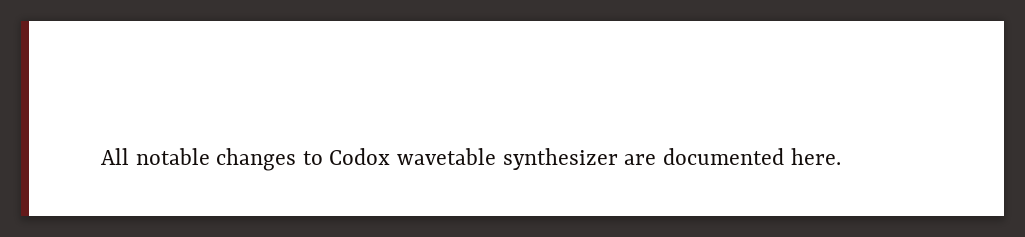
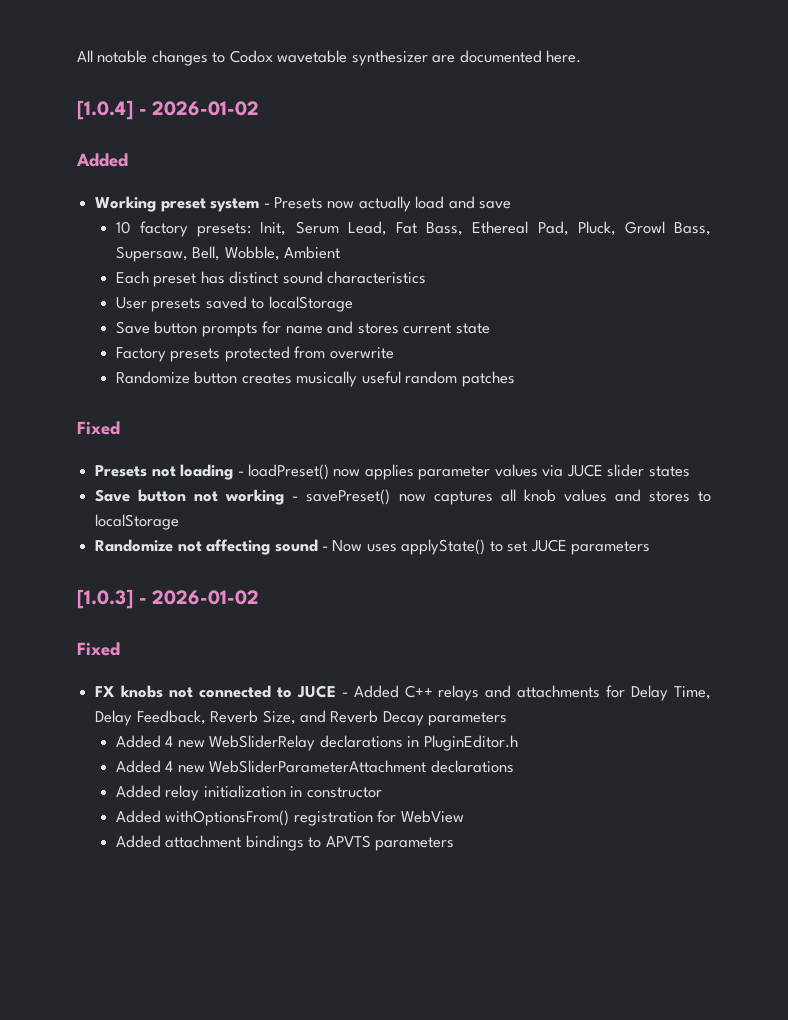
(841, 156) none -> [77,100,260,120] [76,153,128,167] [95,196,512,212] [115,221,711,237] [115,246,341,262] [115,271,427,287] [115,296,353,312] [115,321,490,337] [115,346,394,362] [115,371,515,387] [77,421,120,435] [95,464,690,480] [95,489,711,505] [95,514,180,530] [95,539,651,555] [77,589,260,609] [77,642,120,656] [95,685,712,701] [95,710,508,726] [115,735,518,751] [115,760,514,773] [115,785,382,801] [115,810,464,826] [115,835,455,851] // [1.0.4] - 2026-01-02 // Added // Working preset system - Presets now actually load and save // 10 factory presets: Init, Serum Lead, Fat Bass, Ethereal Pad, Pluck, Growl Bass, Supersaw, Bell, Wobble, Ambient // Each preset has distinct sound characteristics // User presets saved to localStorage // Save button prompts for name and stores current state // Factory presets protected from overwrite // Randomize button creates musically useful random patches // Fixed // Presets not loading - loadPreset() now applies parameter values via JUCE slider states // Save button not working - savePreset() now captures all knob values and stores to localStorage // Randomize not affecting sound - Now uses applyState() to set JUCE parameters // [1.0.3] - 2026-01-02 // Fixed // FX knobs not connected to JUCE - Added C++ relays and attachments for Delay Time, Delay Feedback, Reverb Size, and Reverb Decay parameters // Added 4 new WebSliderRelay declarations in PluginEditor.h // Added 4 new WebSliderParameterAttachment declarations // Added relay initialization in constructor // Added withOptionsFrom() registration for WebView // Added attachment bindings to APVTS parameters

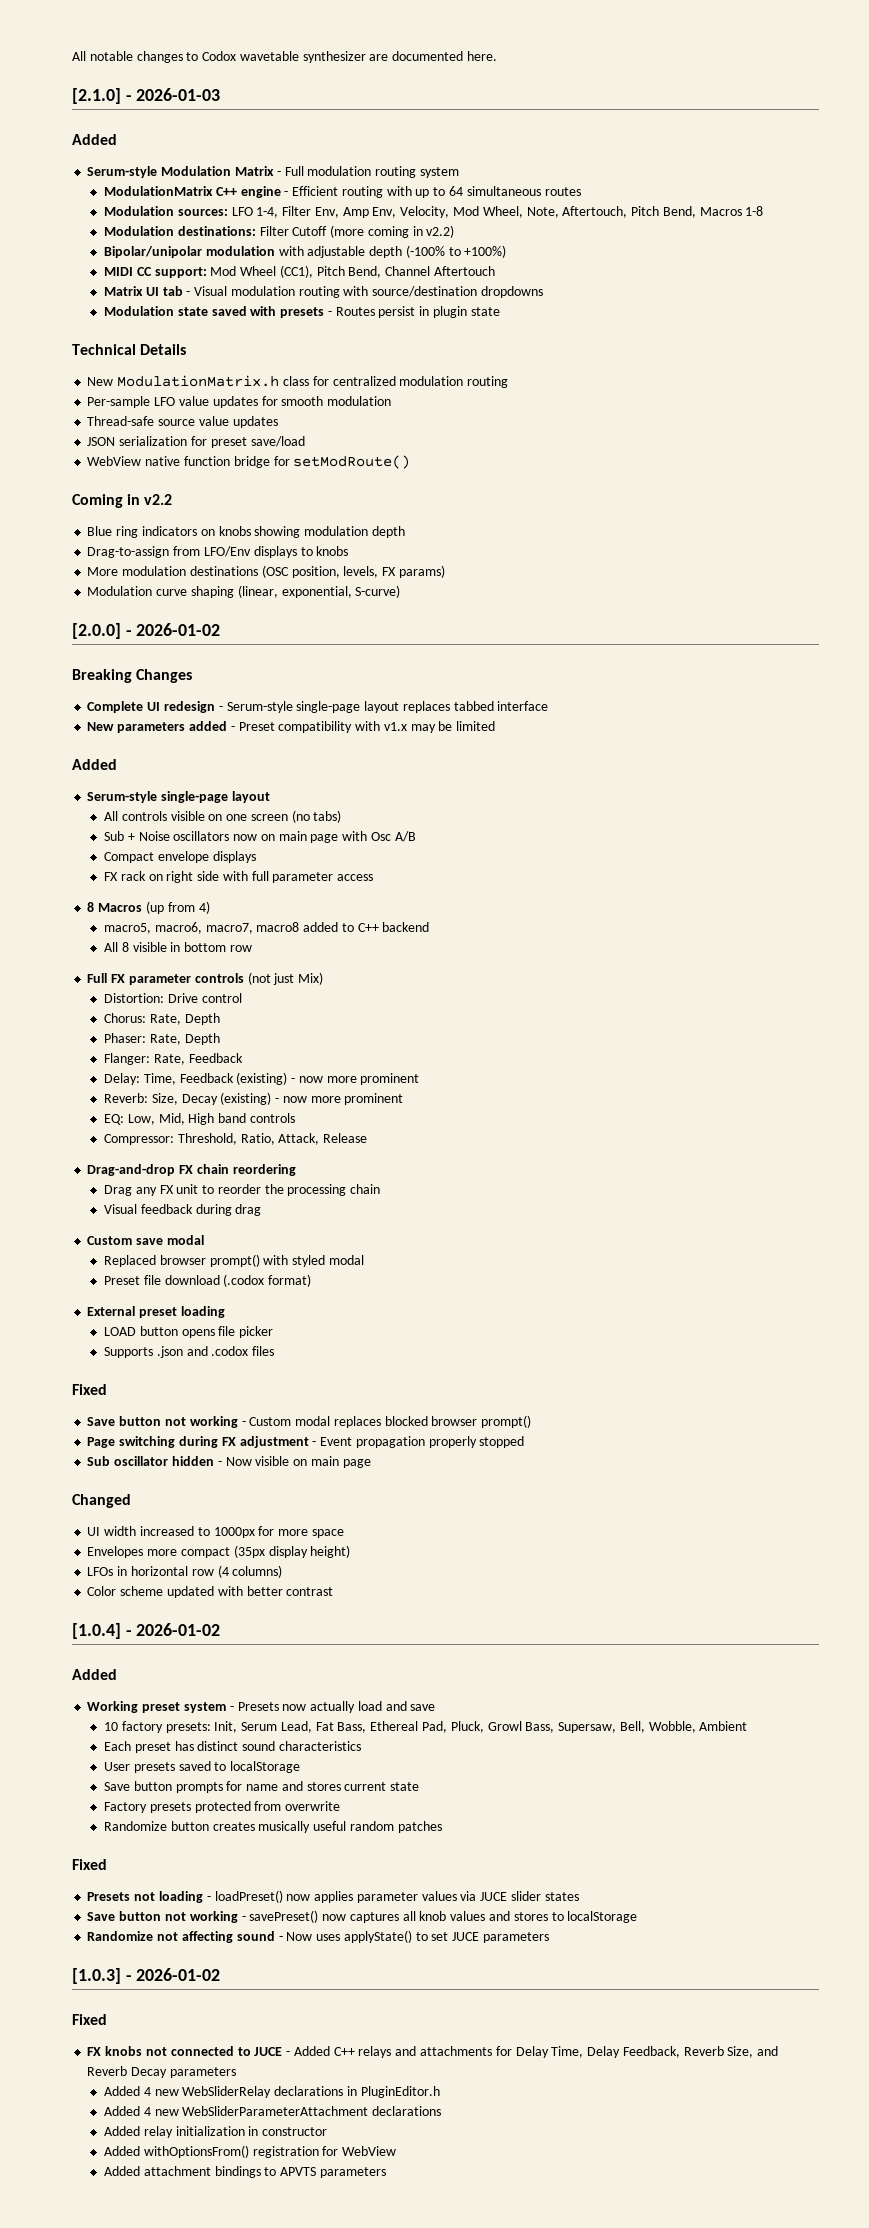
(582, 56) none -> [72,88,221,104] [72,134,117,145] [87,166,459,178] [103,186,581,198] [103,206,764,218] [103,225,455,238] [103,245,507,258] [103,265,495,278] [103,286,543,298] [103,306,500,318] [72,344,187,355] [87,375,509,388] [87,396,392,408] [87,416,278,428] [87,436,305,448] [87,455,411,469] [72,494,173,508] [87,526,405,538] [87,546,349,558] [87,565,445,578] [87,585,401,598] [72,623,221,639] [72,669,193,683] [87,701,549,713] [87,721,496,733] [72,759,117,770] [87,791,270,803] [103,810,342,823] [103,831,416,843] [103,851,256,863] [103,871,374,883] [87,901,210,914] [103,922,430,934] [103,942,252,952] [87,972,324,985] [103,993,242,1003] [103,1013,220,1025] [103,1033,220,1045] [103,1053,243,1065] [103,1072,420,1085] [103,1092,404,1105] [103,1113,295,1125] [103,1133,368,1145] [87,1164,296,1176] [103,1184,381,1196] [103,1204,262,1216] [87,1235,204,1245] [103,1254,364,1267] [103,1274,312,1287] [87,1306,225,1318] [103,1326,274,1338] [103,1346,275,1358] [72,1384,107,1395] [87,1415,532,1428] [87,1436,525,1448] [87,1456,371,1468] [72,1494,131,1508] [87,1526,344,1538] [87,1545,351,1558] [87,1565,283,1578] [87,1586,334,1598] // [2.1.0] - 2026-01-03 // Added // Serum-style Modulation Matrix - Full modulation routing system // ModulationMatrix C++ engine - Efficient routing with up to 64 simultaneous routes // Modulation sources: LFO 1-4, Filter Env, Amp Env, Velocity, Mod Wheel, Note, Aftertouch, Pitch Bend, Macros 1-8 // Modulation destinations: Filter Cutoff (more coming in v2.2) // Bipolar/unipolar modulation with adjustable depth (-100% to +100%) // MIDI CC support: Mod Wheel (CC1), Pitch Bend, Channel Aftertouch // Matrix UI tab - Visual modulation routing with source/destination dropdowns // Modulation state saved with presets - Routes persist in plugin state // Technical Details // New ModulationMatrix.h class for centralized modulation routing // Per-sample LFO value updates for smooth modulation // Thread-safe source value updates // JSON serialization for preset save/load // WebView native function bridge for setModRoute() // Coming in v2.2 // Blue ring indicators on knobs showing modulation depth // Drag-to-assign from LFO/Env displays to knobs // More modulation destinations (OSC position, levels, FX params) // Modulation curve shaping (linear, exponential, S-curve) // [2.0.0] - 2026-01-02 // Breaking Changes // Complete UI redesign - Serum-style single-page layout replaces tabbed interface // New parameters added - Preset compatibility with v1.x may be limited // Added // Serum-style single-page layout // All controls visible on one screen (no tabs) // Sub + Noise oscillators now on main page with Osc A/B // Compact envelope displays // FX rack on right side with full parameter access // 8 Macros (up from 4) // macro5, macro6, macro7, macro8 added to C++ backend // All 8 visible in bottom row // Full FX parameter controls (not just Mix) // Distortion: Drive control // Chorus: Rate, Depth // Phaser: Rate, Depth // Flanger: Rate, Feedback // Delay: Time, Feedback (existing) - now more prominent // Reverb: Size, Decay (existing) - now more prominent // EQ: Low, Mid, High band controls // Compressor: Threshold, Ratio, Attack, Release // Drag-and-drop FX chain reordering // Drag any FX unit to reorder the processing chain // Visual feedback during drag // Custom save modal // Replaced browser prompt() with styled modal // Preset file download (.codox format) // External preset loading // LOAD button opens file picker // Supports .json and .codox files // Fixed // Save button not working - Custom modal replaces blocked browser prompt() // Page switching during FX adjustment - Event propagation properly stopped // Sub oscillator hidden - Now visible on main page // Changed // UI width increased to 1000px for more space // Envelopes more compact (35px display height) // LFOs in horizontal row (4 columns) // Color scheme updated with better contrast

